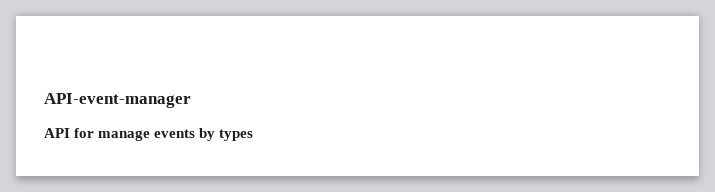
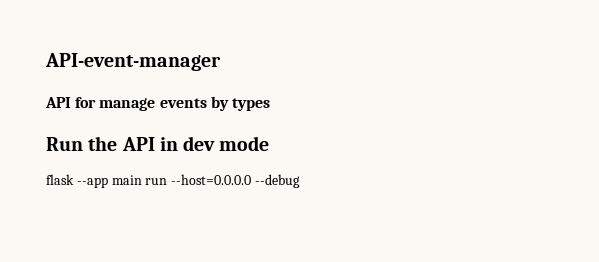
(254, 135) none -> [46,136,270,151] [46,174,300,188] // Run the API in dev mode // flask --app main run --host=0.0.0.0 --debug

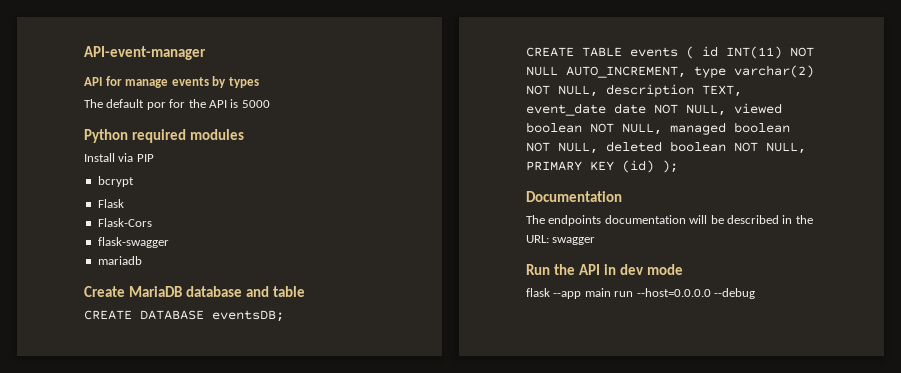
(270, 104) none -> [84,99,270,110] [84,129,244,143] [84,153,154,162] [97,176,134,187] [97,199,124,208] [97,218,152,227] [97,237,169,248] [97,256,142,265] [84,286,305,297] [84,310,284,322] [526,46,814,59] [526,65,814,78] [526,84,742,97] [526,103,782,116] [526,122,790,135] [526,141,806,154] [526,160,678,173] [526,191,622,202] [526,215,813,226] [526,235,596,245] // The default por for the API is 5000 // Python required modules // Install via PIP // bcrypt // Flask // Flask-Cors // flask-swagger // mariadb // Create MariaDB database and table // CREATE DATABASE eventsDB; // CREATE TABLE events ( id INT(11) NOT NULL AUTO_INCREMENT, type varchar(2) NOT NULL, description TEXT, event_date date NOT NULL, viewed boolean NOT NULL, managed boolean NOT NULL, deleted boolean NOT NULL, PRIMARY KEY (id) ); // Documentation // The endpoints documentation will be described in the URL: swagger

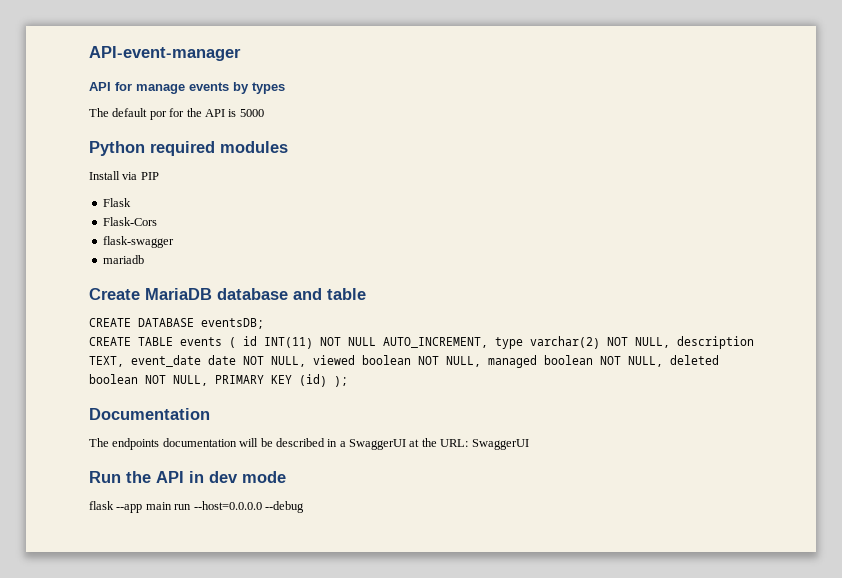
[97,176,134,187] // bcrypt -> (159, 176) none
(793, 219) none -> [339,439,420,450] a SwaggerUI at
[552,237,596,245] swagger -> [471,439,529,450] SwaggerUI

